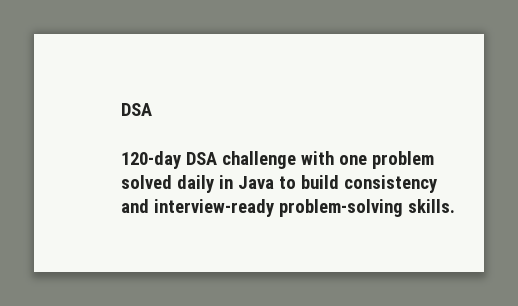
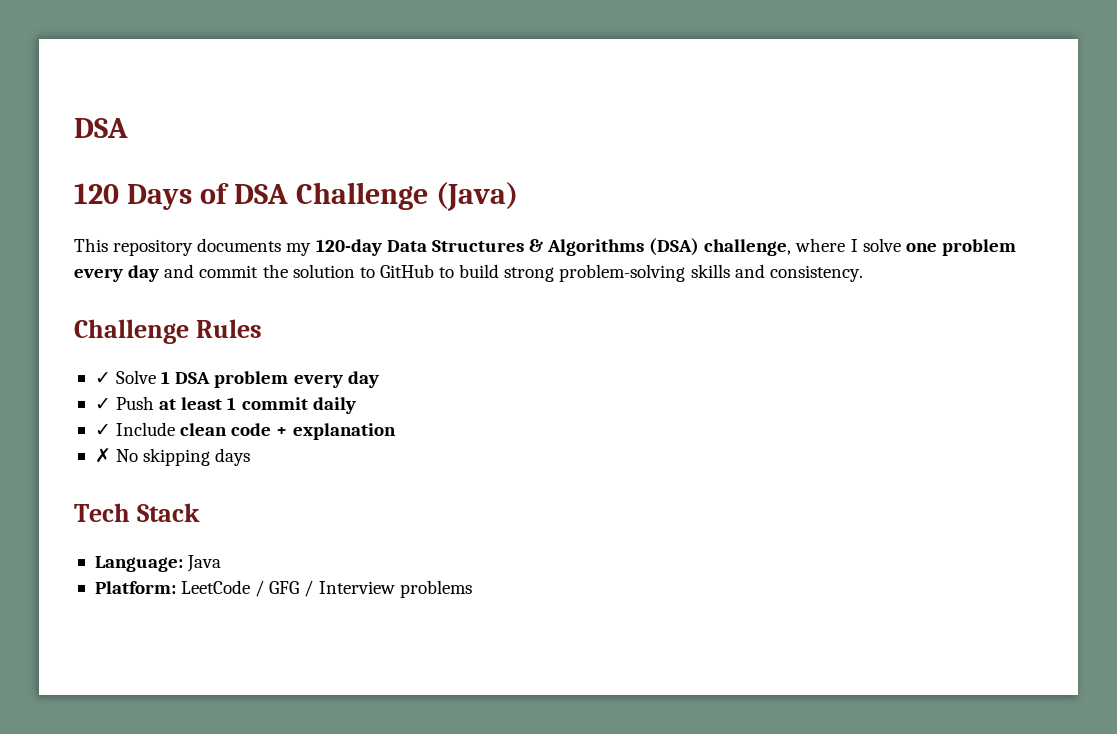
[121,151,434,169] [121,175,437,193] [121,199,455,217] 120-day DSA challenge with one problem solved daily in Java to build consistency and interview-ready problem-solving skills. -> [74,182,518,211] [74,238,1016,256] [74,264,863,282] [74,319,262,344] [94,370,379,388] [94,396,356,414] [94,422,396,440] [94,448,251,466] [74,503,200,522] [94,555,222,572] [94,580,472,598] 120 Days of DSA Challenge (Java) // This repository documents my 120-day Data Structures & Algorithms (DSA) challenge, where I solve one problem every day and commit the solution to GitHub to build strong problem-solving skills and consistency. // Challenge Rules // ✓ Solve 1 DSA problem every day // ✓ Push at least 1 commit daily // ✓ Include clean code + explanation // ✗ No skipping days // Tech Stack // Language: Java // Platform: LeetCode / GFG / Interview problems

